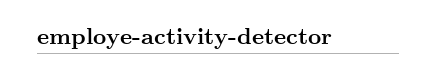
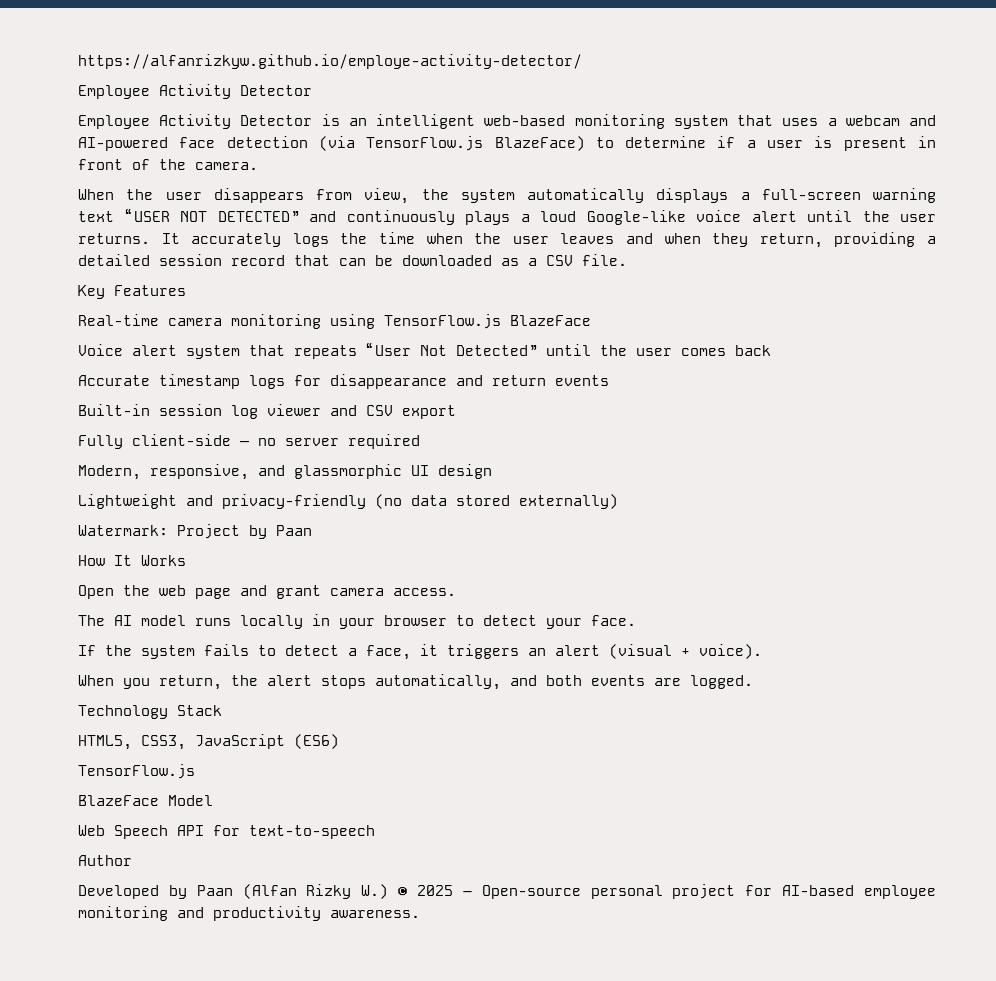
[37,28,332,49] employe-activity-detector -> [78,54,582,69] [78,84,312,99] [78,114,937,129] [78,136,936,151] [78,159,258,170] [78,188,936,204] [78,208,936,225] [78,232,937,248] [78,254,627,266] [78,285,186,299] [78,314,591,329] [78,342,771,359] [78,374,609,389] [78,404,456,419] [78,434,420,449] [78,464,492,480] [78,494,618,509] [78,524,312,539] [78,555,186,566] [78,585,456,599] [78,614,636,629] [78,644,762,660] [78,674,753,690] [78,705,222,719] [78,734,339,750] [78,764,195,779] [78,795,213,806] [78,825,375,839] [78,855,132,866] [78,884,936,899] [78,906,420,921] https://alfanrizkyw.github.io/employe-activity-detector/ // Employee Activity Detector // Employee Activity Detector is an intelligent web-based monitoring system that uses a webcam and AI-powered face detection (via TensorFlow.js BlazeFace) to determine if a user is present in front of the camera. // When the user disappears from view, the system automatically displays a full-screen warning text “USER NOT DETECTED” and continuously plays a loud Google-like voice alert until the user returns. It accurately logs the time when the user leaves and when they return, providing a detailed session record that can be downloaded as a CSV file. // Key Features // Real-time camera monitoring using TensorFlow.js BlazeFace // Voice alert system that repeats “User Not Detected” until the user comes back // Accurate timestamp logs for disappearance and return events // Built-in session log viewer and CSV export // Fully client-side — no server required // Modern, responsive, and glassmorphic UI design // Lightweight and privacy-friendly (no data stored externally) // Watermark: Project by Paan // How It Works // Open the web page and grant camera access. // The AI model runs locally in your browser to detect your face. // If the system fails to detect a face, it triggers an alert (visual + voice). // When you return, the alert stops automatically, and both events are logged. // Technology Stack // HTML5, CSS3, JavaScript (ES6) // TensorFlow.js // BlazeFace Model // Web Speech API for text-to-speech // Author // Developed by Paan (Alfan Rizky W.) © 2025 – Open-source personal project for AI-based employee monitoring and productivity awareness.

